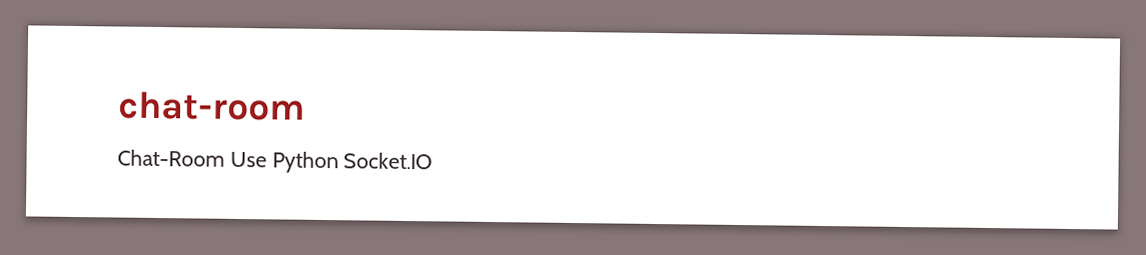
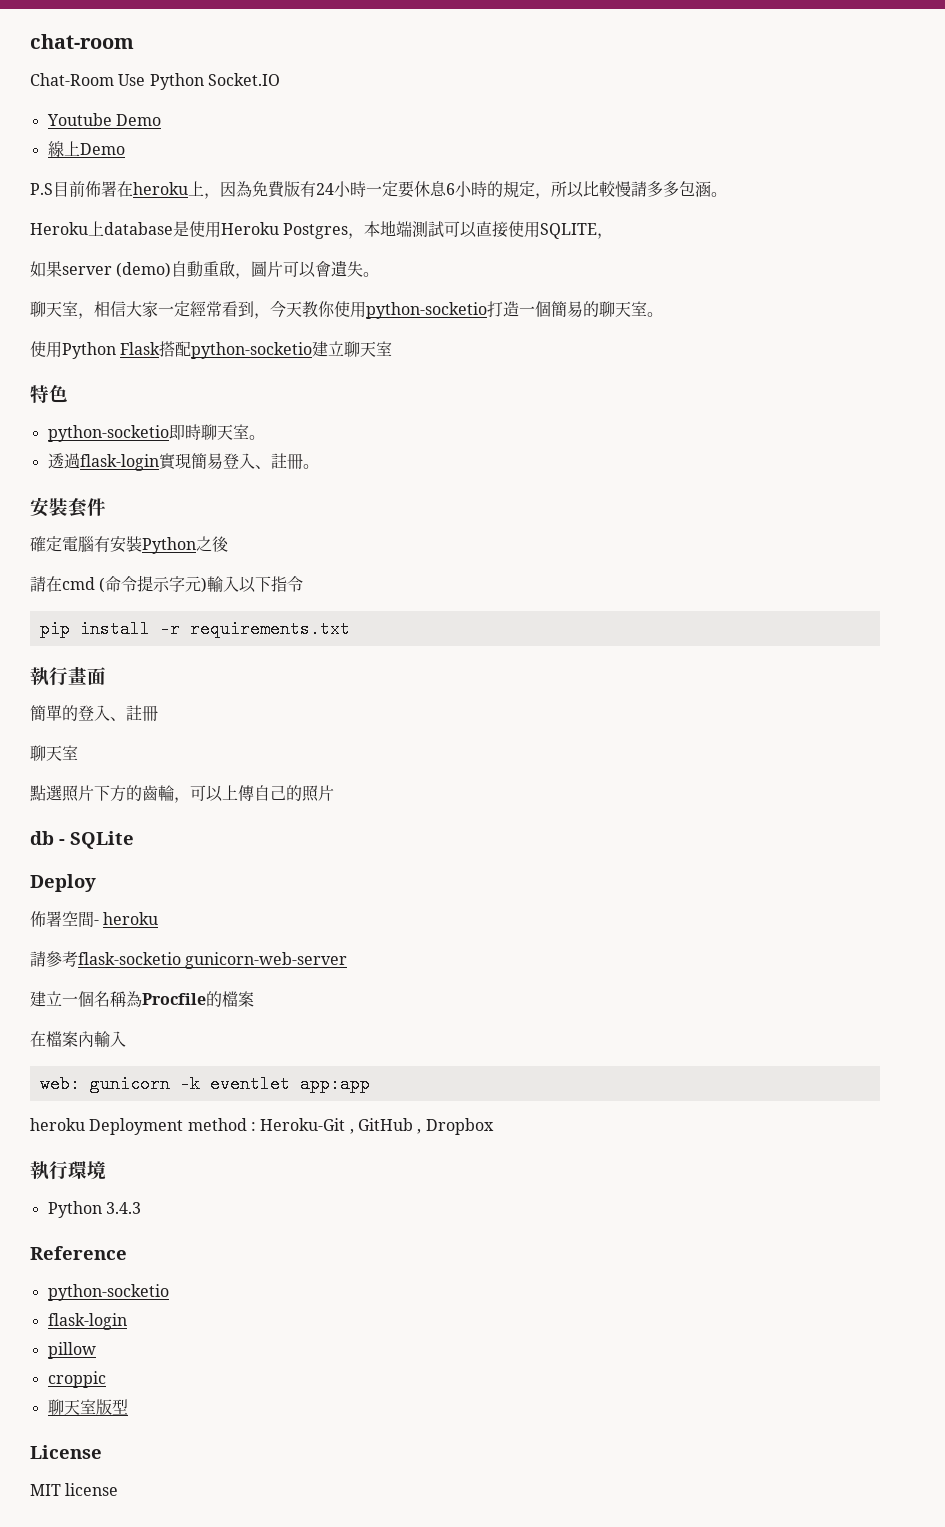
(434, 161) none -> [46,113,161,126] [47,141,125,157] [30,181,727,199] [30,220,614,239] [30,260,380,279] [30,300,663,319] [30,341,393,359] [30,385,68,403] [47,424,265,442] [47,453,319,471] [30,497,106,517] [30,536,229,554] [30,575,304,593] [39,620,350,638] [30,666,106,686] [30,705,158,722] [30,745,78,761] [30,785,334,803] [30,831,134,849] [30,874,96,892] [30,911,159,927] [30,951,348,969] [30,991,254,1008] [30,1031,126,1047] [39,1075,370,1093] [30,1118,494,1135] [30,1161,106,1180] [47,1201,141,1218] [30,1246,127,1260] [47,1284,169,1301] [47,1313,127,1330] [47,1342,96,1359] [47,1371,106,1388] [47,1399,128,1415] [30,1445,102,1459] [30,1483,119,1496] // Youtube Demo // 線上Demo // P.S目前佈署在heroku上，因為免費版有24小時一定要休息6小時的規定，所以比較慢請多多包涵。 // Heroku上database是使用Heroku Postgres，本地端測試可以直接使用SQLITE， // 如果server (demo)自動重啟，圖片可以會遺失。 // 聊天室，相信大家一定經常看到，今天教你使用python-socketio打造一個簡易的聊天室。 // 使用Python Flask搭配python-socketio建立聊天室 // 特色 // python-socketio即時聊天室。 // 透過flask-login實現簡易登入、註冊。 // 安裝套件 // 確定電腦有安裝Python之後 // 請在cmd (命令提示字元)輸入以下指令 // pip install -r requirements.txt // 執行畫面 // 簡單的登入、註冊 // 聊天室 // 點選照片下方的齒輪，可以上傳自己的照片 // db - SQLite // Deploy // 佈署空間- heroku // 請參考flask-socketio gunicorn-web-server // 建立一個名稱為Procfile的檔案 // 在檔案內輸入 // web: gunicorn -k eventlet app:app // heroku Deployment method : Heroku-Git , GitHub , Dropbox // 執行環境 // Python 3.4.3 // Reference // python-socketio // flask-login // pillow // croppic // 聊天室版型 // License // MIT license

